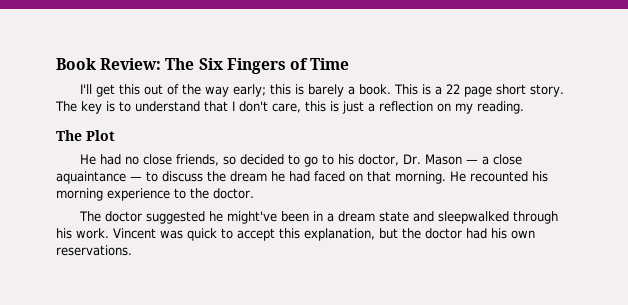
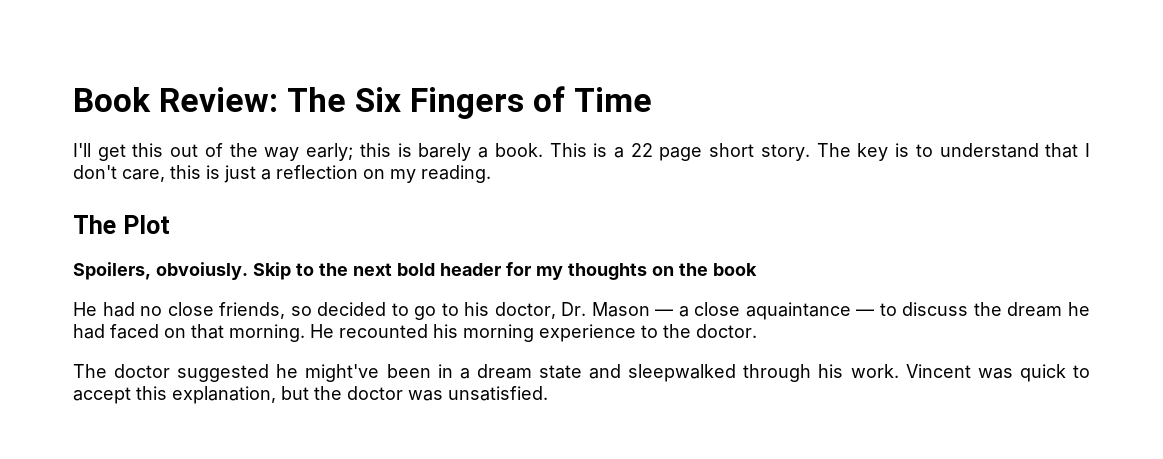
(115, 135) none -> [73,262,757,280] // Spoilers, obvoiusly. Skip to the next bold header for my thoughts on the book
[466,228,535,239] [56,245,132,256] had his own reservations. -> [408,386,548,401] was unsatisfied.

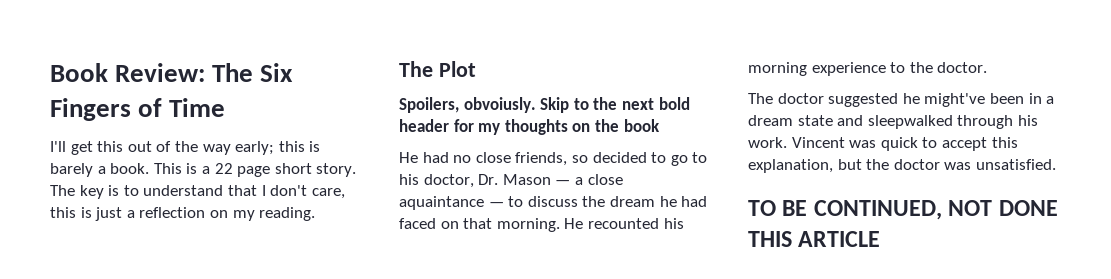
(548, 393) none -> [748,200,1058,220] [748,231,881,247] // TO BE CONTINUED, NOT DONE THIS ARTICLE

